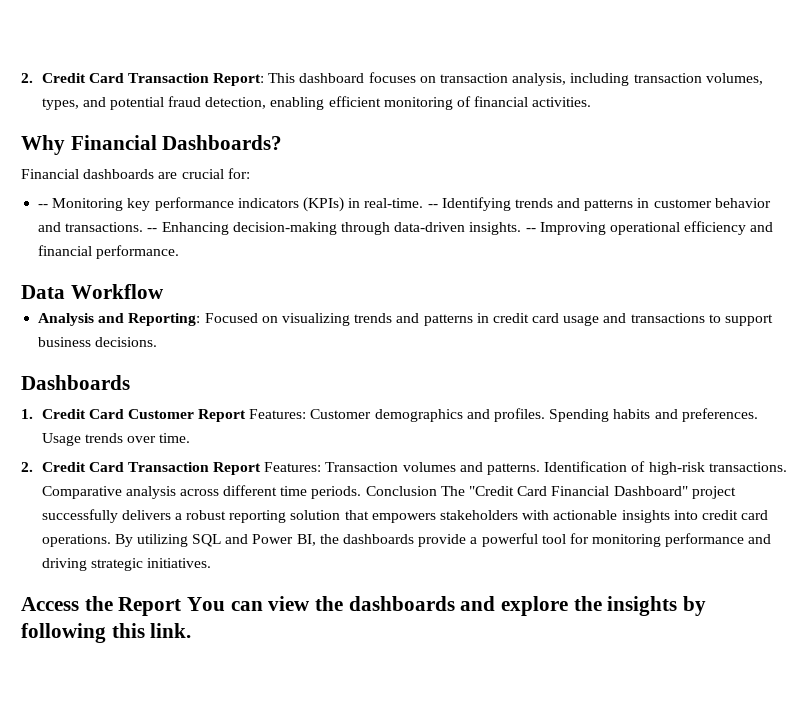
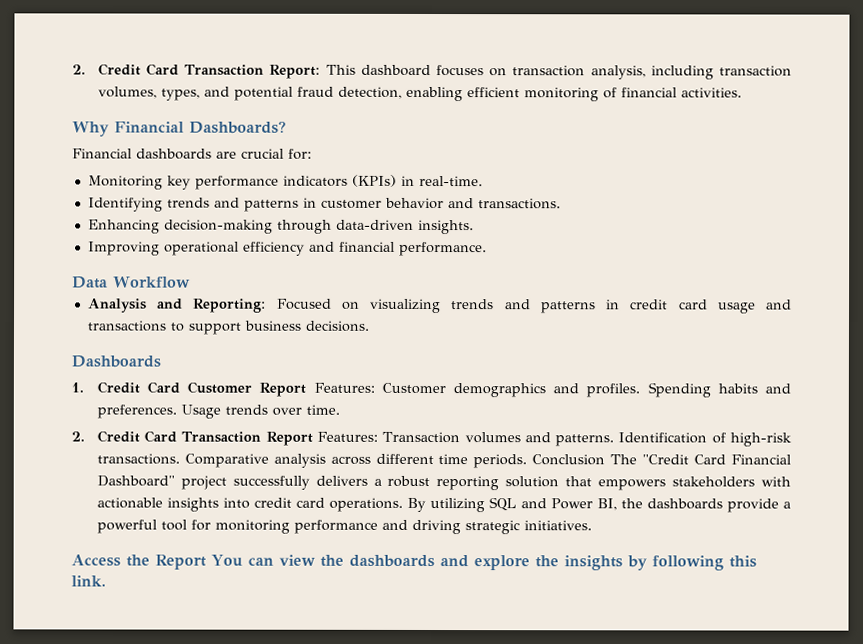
[38,204,49,208] -- -> (312, 154) none
[427,204,438,208] -- -> (483, 181) //
[147,228,158,232] -- -> (561, 204) //
[525,228,536,232] -- -> (474, 227) //

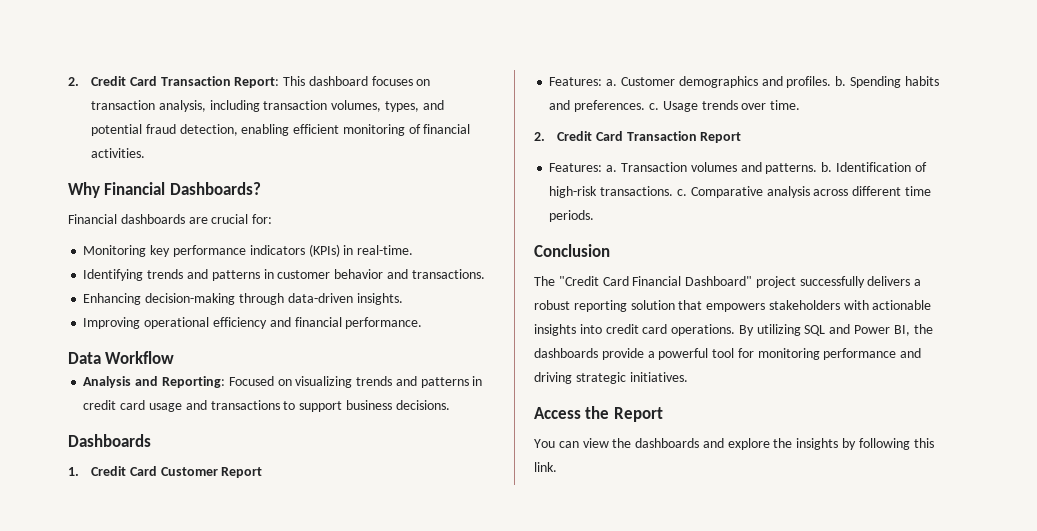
[313,382,375,393] Features: -> [549,77,618,86] // Features: a.
(641, 390) none -> [835,76,847,86] b.
(177, 411) none -> [648,103,659,110] c.
[316,431,378,442] Features: -> [549,163,618,172] // Features: a.
(615, 440) none -> [821,162,833,172] b.
(180, 459) none -> [676,189,687,196] c.
(528, 461) none -> (595, 216) //
(606, 460) none -> (610, 250) //
(207, 562) none -> (663, 414) //

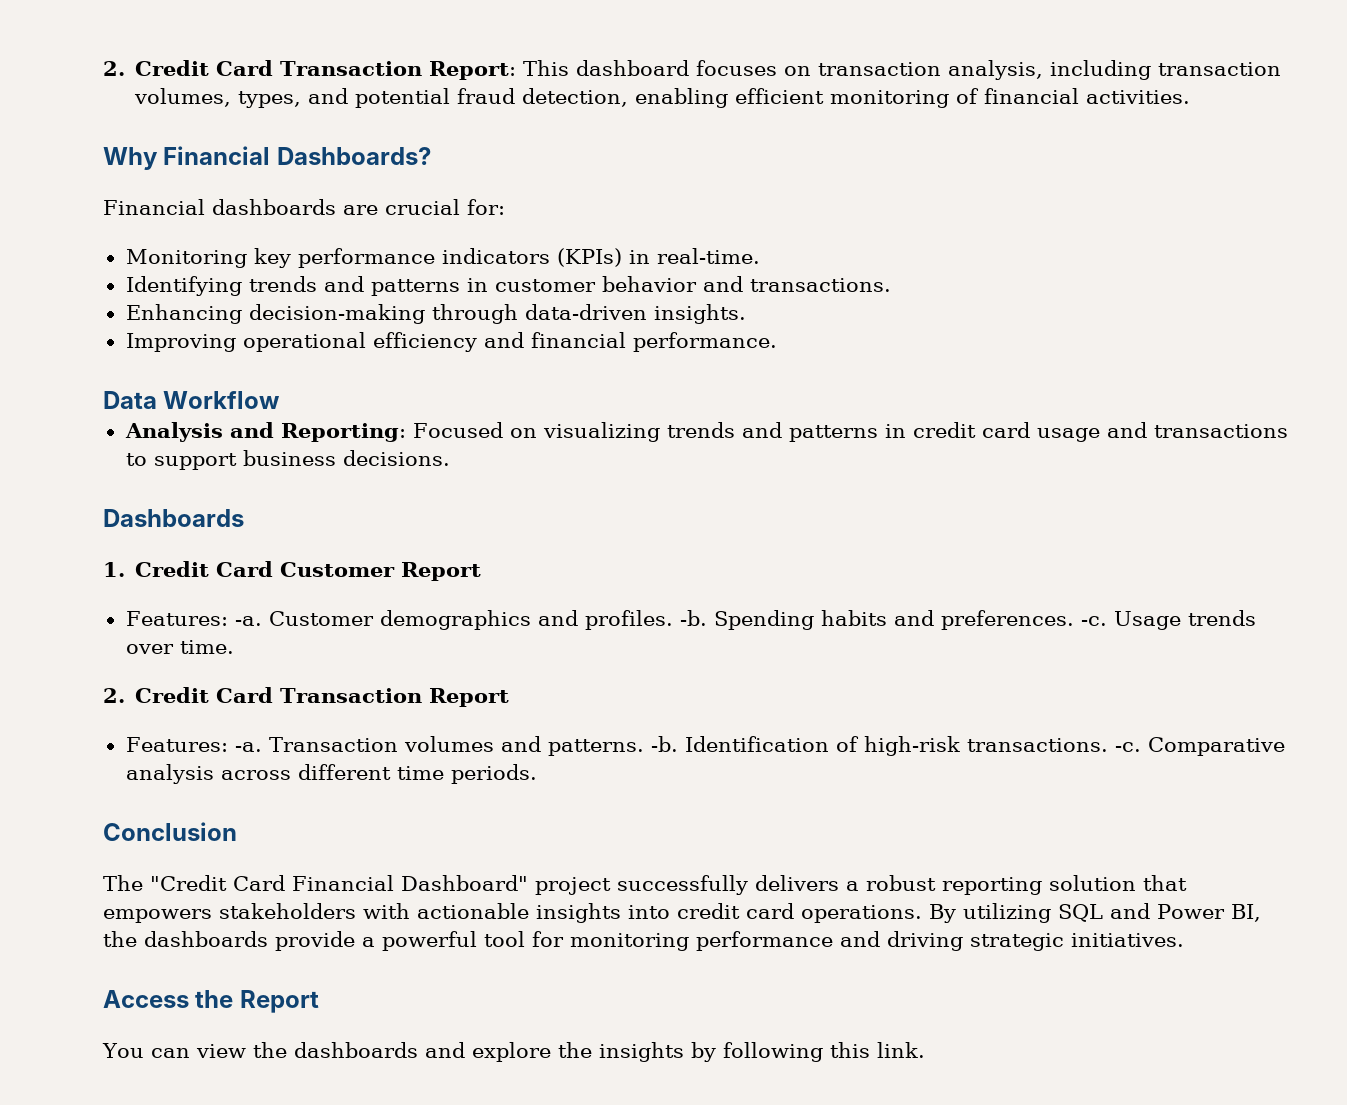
[606,79,618,86] a. -> [234,616,262,626] -a.
[835,76,847,86] b. -> [679,610,707,626] -b.
[648,103,659,110] c. -> [1080,616,1107,626] -c.
[606,165,618,172] a. -> [234,742,262,752] -a.
[821,162,833,172] b. -> [650,736,678,752] -b.
[676,189,687,196] c. -> [1114,742,1141,752] -c.

